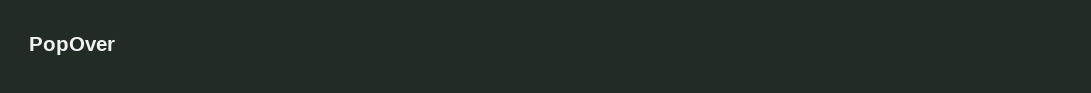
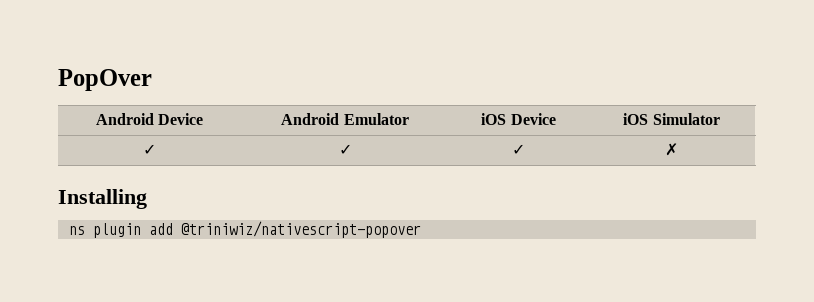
(115, 46) none -> [95,113,204,125] [281,113,409,125] [481,113,556,125] [623,113,720,125] [143,144,156,155] [338,144,352,155] [512,144,525,155] [665,143,679,156] [58,189,147,209] [68,221,421,238] // Android Device | Android Emulator | iOS Device | iOS Simulator // ✓ | ✓ | ✓ | ✗ // Installing // ns plugin add @triniwiz/nativescript-popover

